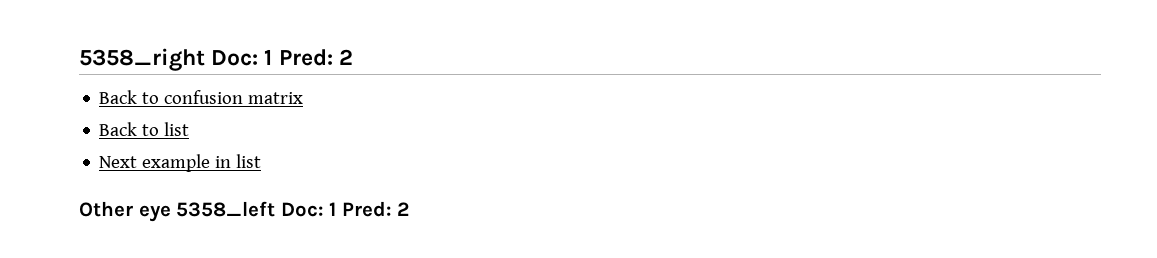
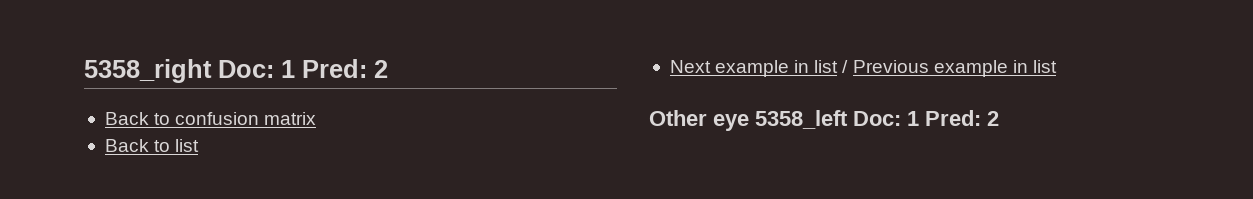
(262, 161) none -> [842,60,1057,77] / Previous example in list

